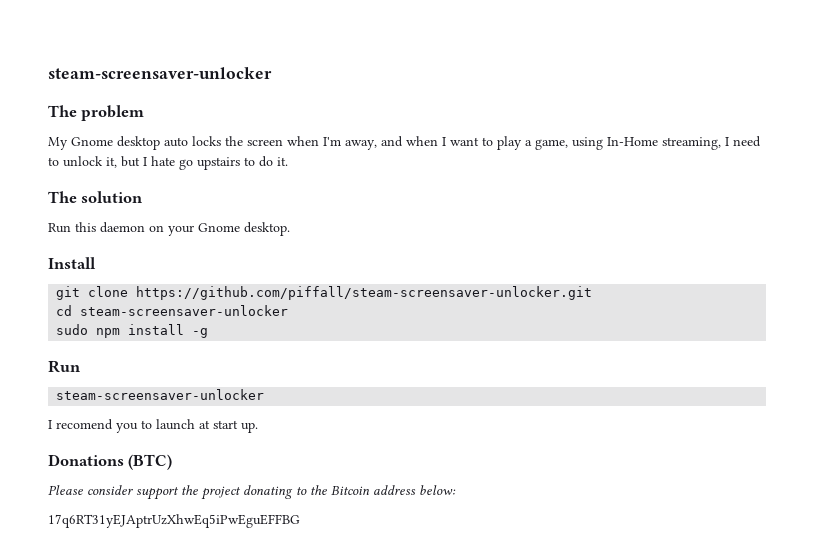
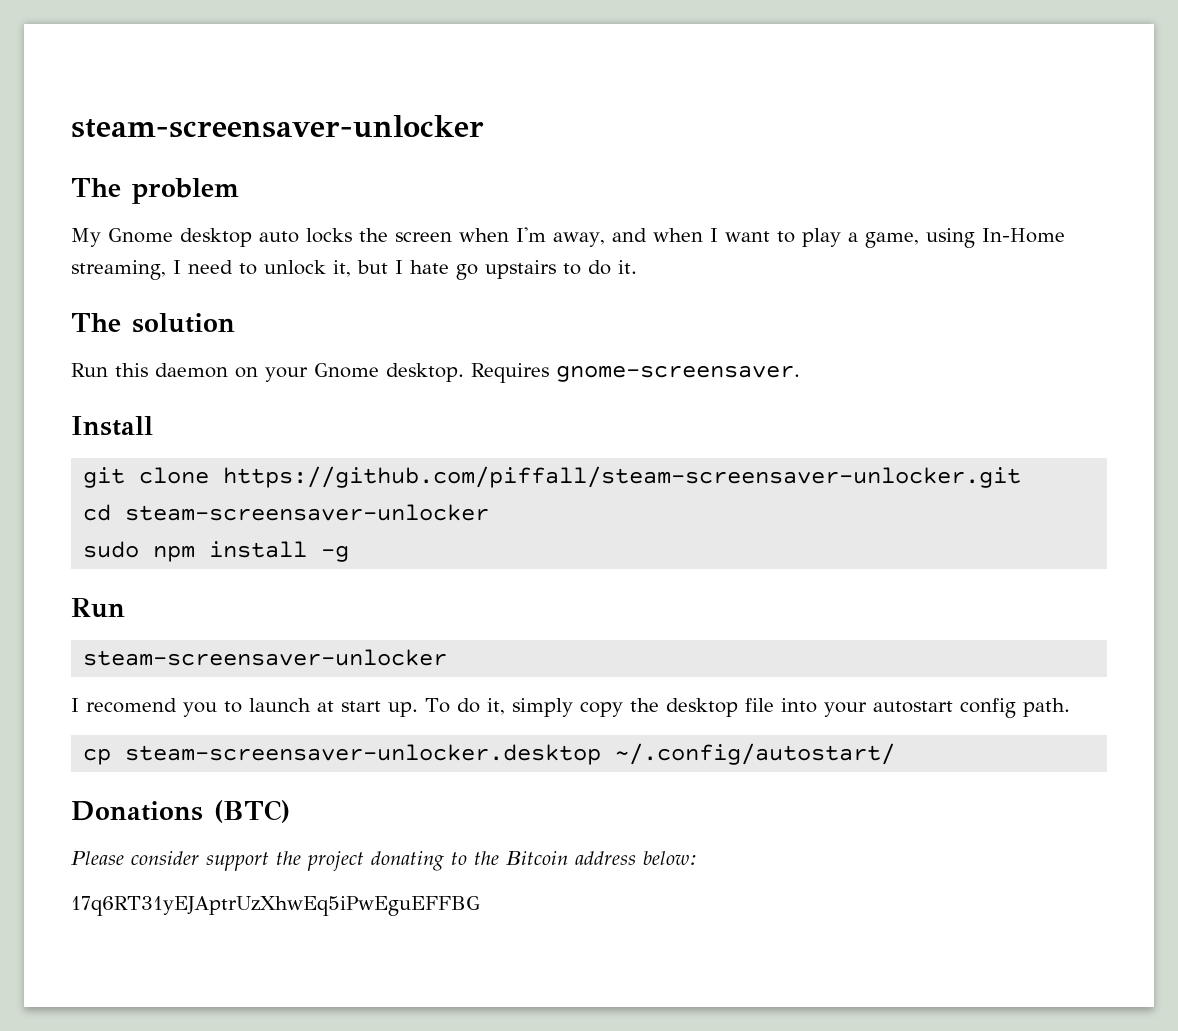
(290, 229) none -> [471,363,800,383] Requires gnome-screensaver.
(258, 427) none -> [425,698,1070,718] [83,743,896,765] To do it, simply copy the desktop file into your autostart config path. // cp steam-screensaver-unlocker.desktop ~/.config/autostart/

